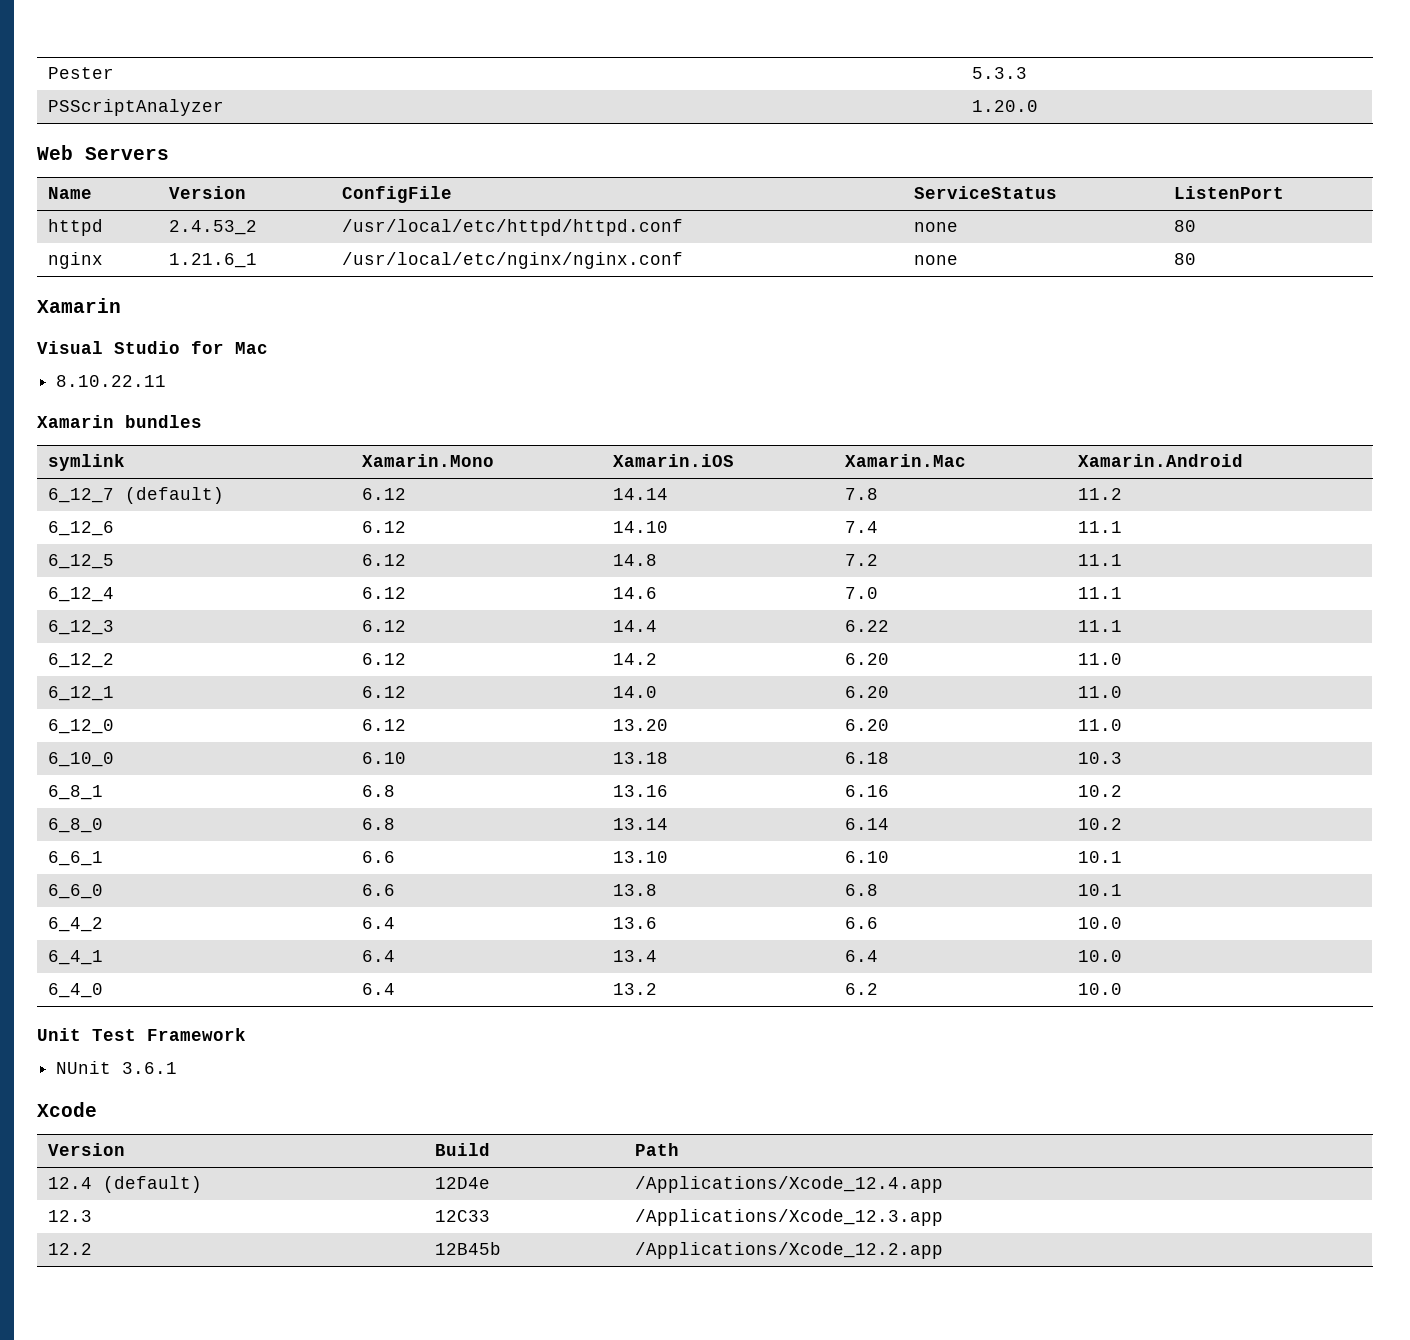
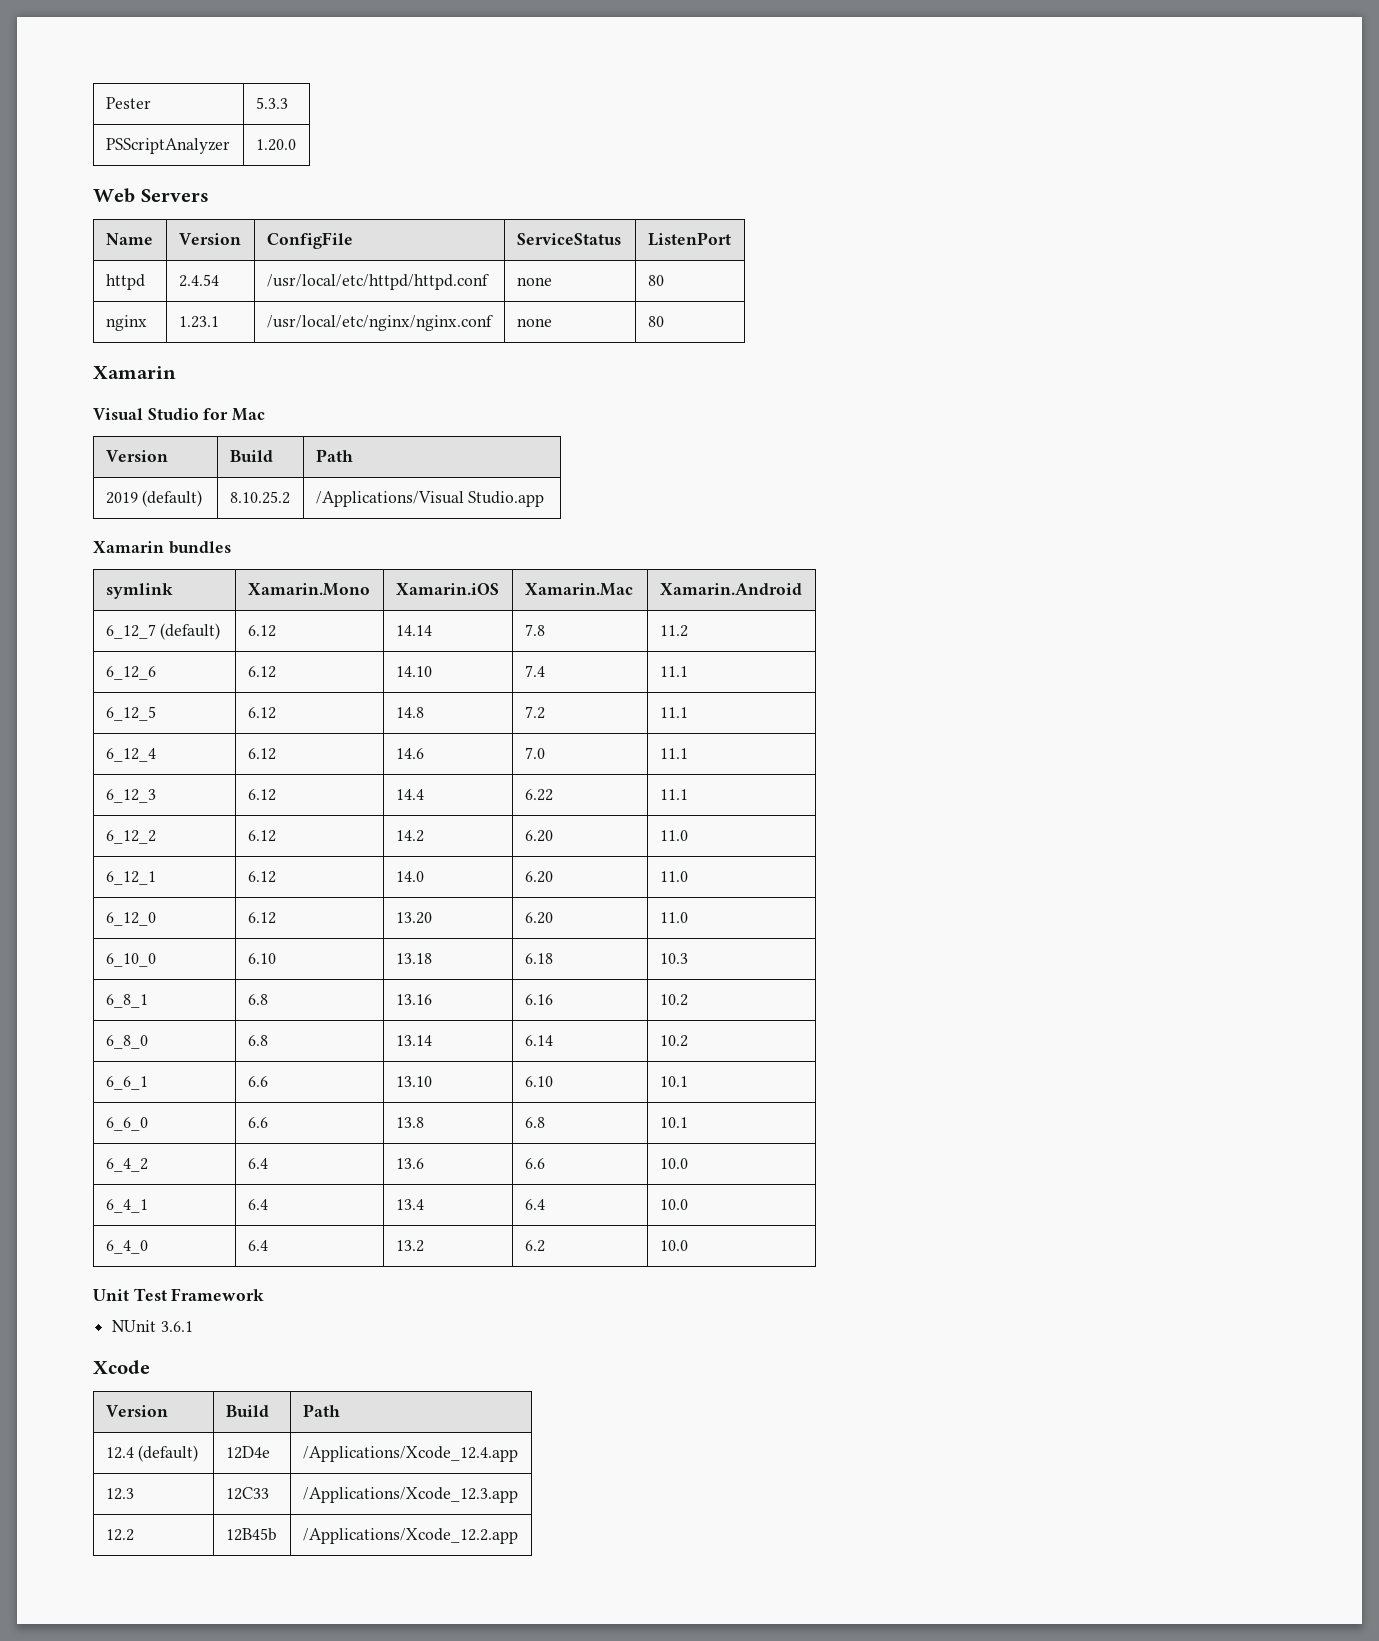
[168,220,257,235] 2.4.53_2 -> [178,274,219,287] 2.4.54
[168,253,257,268] 1.21.6_1 -> [178,316,219,328] 1.23.1
[56,375,167,387] // 8.10.22.11 -> [105,450,168,462] [229,450,273,462] [315,449,353,462] [105,490,203,507] [229,491,290,504] [315,491,545,507] // Version | Build | Path // 2019 (default) | 8.10.25.2 | /Applications/Visual Studio.app

